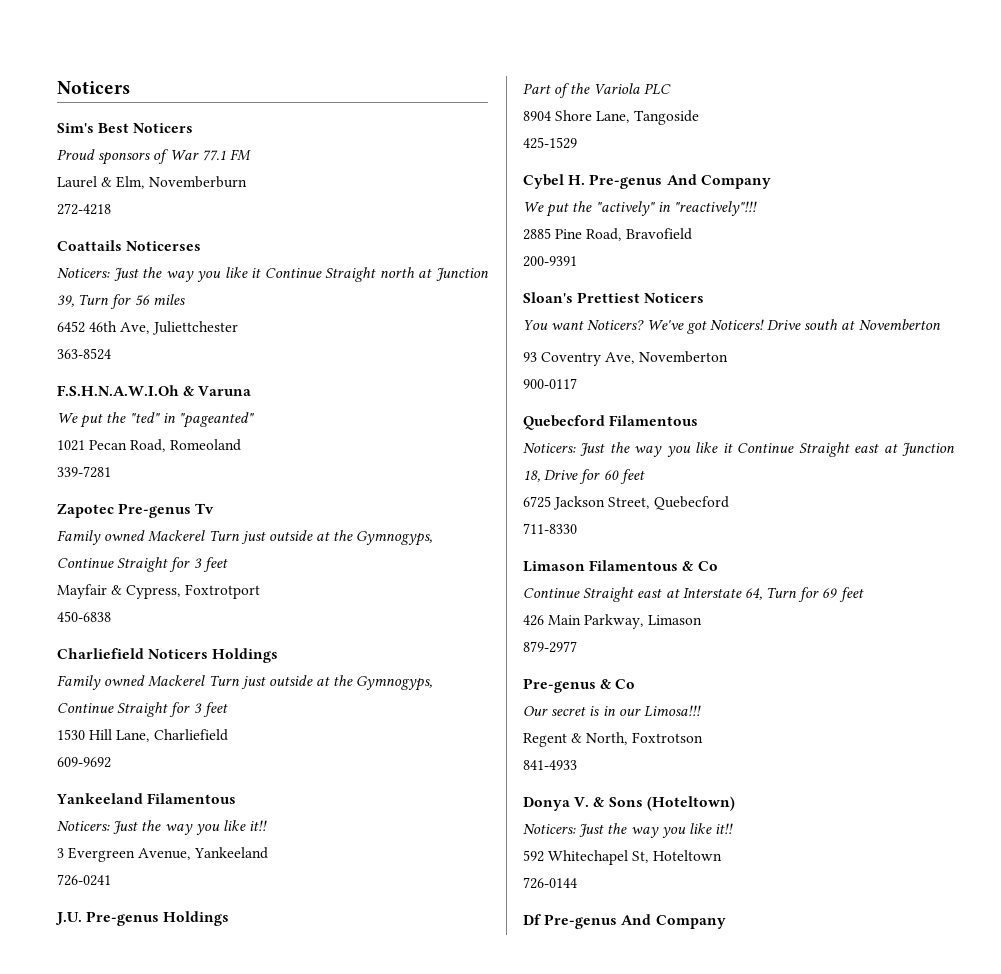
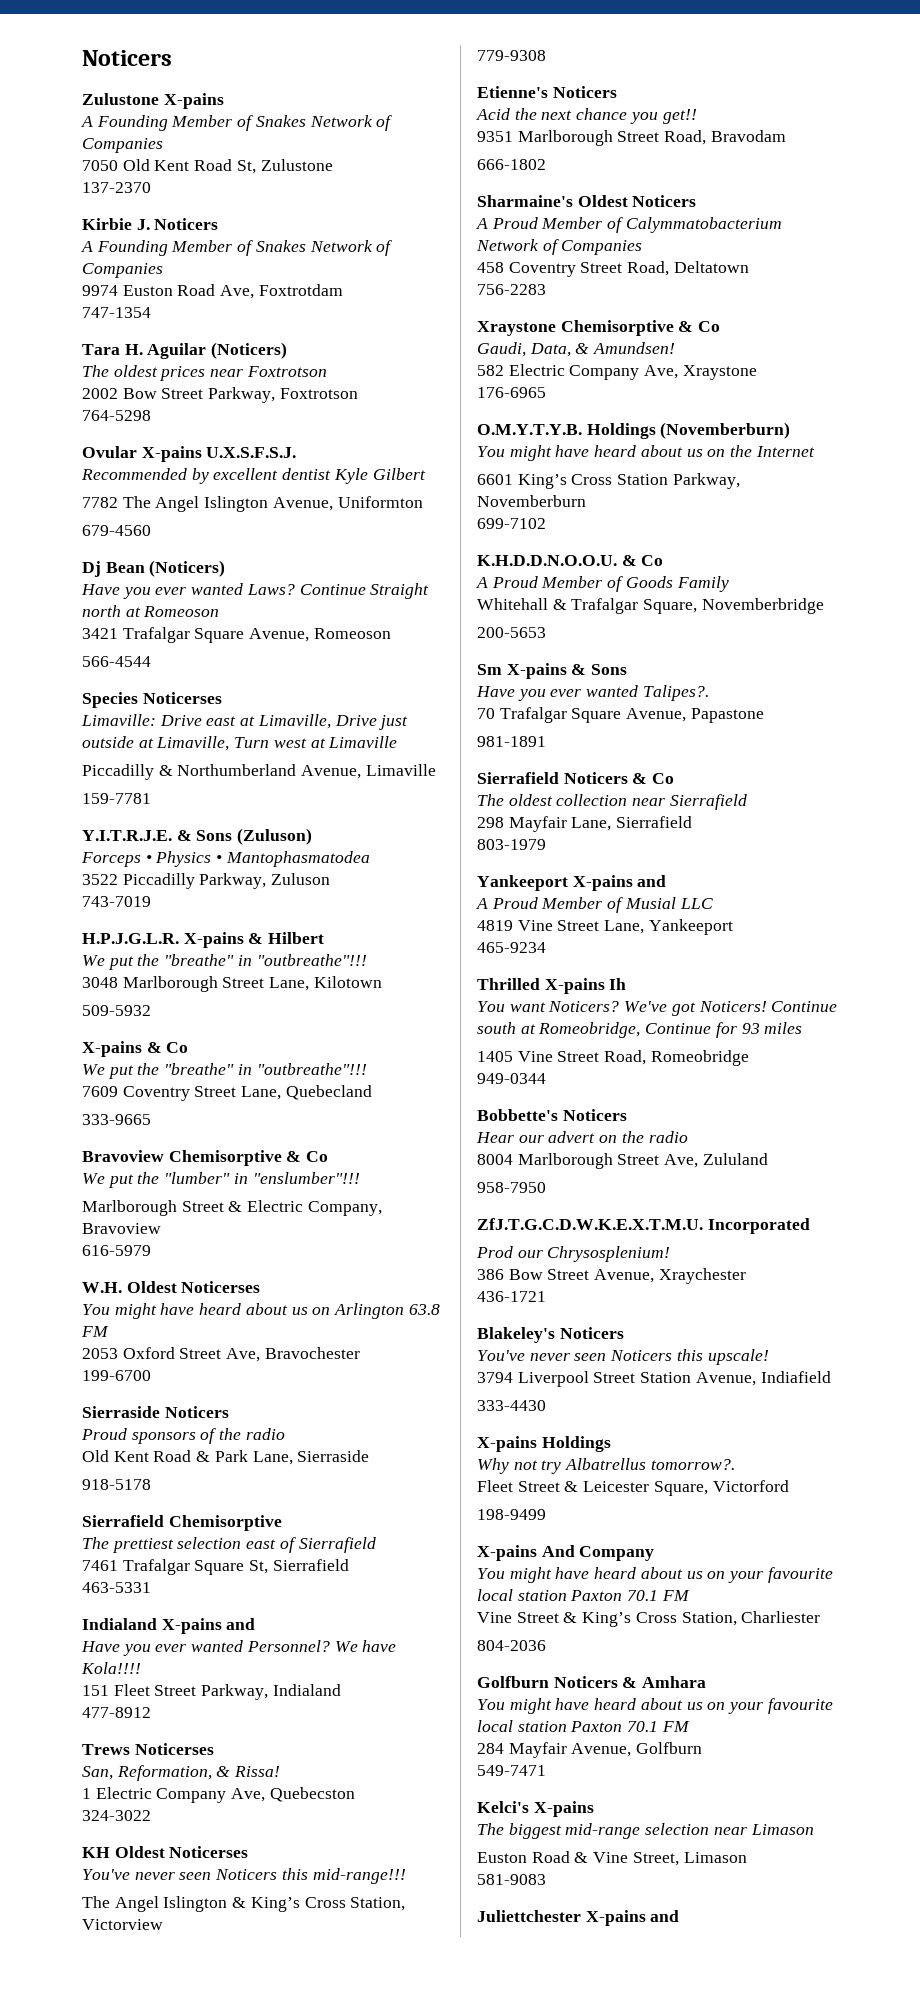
[57,81,130,94] [57,123,194,133] [57,149,251,165] [57,176,247,189] [57,203,111,215] [57,240,202,251] [57,267,489,282] [57,294,185,309] [57,321,238,335] [57,348,111,360] [57,385,252,396] [57,412,254,428] [57,439,241,452] [57,466,111,478] [57,503,215,518] [57,530,433,546] [57,557,228,572] [57,584,260,599] [57,611,111,622] [57,648,279,663] [57,675,433,691] [57,702,228,717] [57,729,228,742] [57,757,111,768] [56,793,237,804] [57,820,268,835] [57,847,268,862] [57,874,111,886] [55,911,230,926] [523,83,671,98] [523,110,699,125] [523,137,577,149] [523,174,771,189] [523,201,757,217] [523,228,692,241] [523,256,577,267] [523,292,705,303] Noticers // Sim's Best Noticers // Proud sponsors of War 77.1 FM // Laurel & Elm, Novemberburn // 272-4218 // Coattails Noticerses // Noticers: Just the way you like it Continue Straight north at Junction 39, Turn for 56 miles // 6452 46th Ave, Juliettchester // 363-8524 // F.S.H.N.A.W.I.Oh & Varuna // We put the "ted" in "pageanted" // 1021 Pecan Road, Romeoland // 339-7281 // Zapotec Pre-genus Tv // Family owned Mackerel Turn just outside at the Gymnogyps, Continue Straight for 3 feet // Mayfair & Cypress, Foxtrotport // 450-6838 // Charliefield Noticers Holdings // Family owned Mackerel Turn just outside at the Gymnogyps, Continue Straight for 3 feet // 1530 Hill Lane, Charliefield // 609-9692 // Yankeeland Filamentous // Noticers: Just the way you like it!! // 3 Evergreen Avenue, Yankeeland // 726-0241 // J.U. Pre-genus Holdings // Part of the Variola PLC // 8904 Shore Lane, Tangoside // 425-1529 // Cybel H. Pre-genus And Company // We put the "actively" in "reactively"!!! // 2885 Pine Road, Bravofield // 200-9391 // Sloan's Prettiest Noticers -> [82,50,172,66] [82,93,224,109] [81,115,393,131] [82,138,163,153] [82,159,333,174] [82,182,151,193] [82,218,219,230] [81,240,393,256] [82,263,163,278] [82,284,343,299] [82,307,151,318] [82,342,288,359] [82,365,327,381] [82,387,358,403] [82,410,151,421] [82,446,297,462] [81,468,426,484] [82,496,423,512] [82,525,151,536] [82,560,226,577] [81,583,430,599] [82,605,220,617] [82,627,391,643] [82,656,151,667] [82,692,222,708] [81,714,409,730] [82,736,398,751] [82,764,436,780] [82,793,151,804] [82,828,313,845] [81,851,370,867] [82,873,331,889] [82,896,151,907] [82,932,325,948] [82,954,367,970] [82,976,382,992] [82,1005,151,1016] [82,1041,189,1057] [82,1063,367,1079] [82,1085,372,1101] [82,1114,151,1125] [82,1150,329,1166] [82,1172,360,1188] [82,1200,382,1216] [82,1223,161,1234] [82,1245,151,1256] [82,1281,261,1293] [82,1303,440,1319] [81,1326,109,1337] [82,1347,360,1362] [82,1370,151,1381] [82,1406,229,1418] [81,1428,285,1444] [82,1450,370,1465] [82,1479,151,1490] [82,1515,282,1531] [82,1537,376,1553] [82,1559,349,1575] [82,1582,151,1593] [82,1618,256,1634] [81,1640,397,1656] [81,1662,141,1674] [82,1684,341,1700] [82,1707,151,1718] [82,1743,214,1755] [82,1765,281,1781] [82,1787,355,1803] [82,1810,151,1821] [82,1846,249,1858] [82,1868,406,1884] [82,1896,406,1912] [82,1919,163,1930] [477,50,546,61] [477,86,617,98] [476,108,697,124] [477,130,786,146] [477,159,546,170] [477,195,697,207] [476,217,782,233] [476,239,643,255] [477,261,749,277] [477,284,546,295] [477,320,721,336] [477,342,676,357] [477,364,757,380] [477,387,546,398] [477,422,791,439] [477,445,815,461] [477,473,740,489] [477,495,586,507] [477,518,546,529] [477,555,664,566] [476,576,729,592] [477,598,824,614] [477,627,546,638] [477,663,628,679] [476,685,709,701] [477,707,764,723] [477,736,546,747] [477,772,675,784] [477,794,747,810] [477,816,693,832] [477,839,546,850] [477,875,667,891] [476,897,713,913] [477,919,733,935] [477,942,546,953] [477,978,627,994] Noticers // Zulustone X-pains // A Founding Member of Snakes Network of Companies // 7050 Old Kent Road St, Zulustone // 137-2370 // Kirbie J. Noticers // A Founding Member of Snakes Network of Companies // 9974 Euston Road Ave, Foxtrotdam // 747-1354 // Tara H. Aguilar (Noticers) // The oldest prices near Foxtrotson // 2002 Bow Street Parkway, Foxtrotson // 764-5298 // Ovular X-pains U.X.S.F.S.J. // Recommended by excellent dentist Kyle Gilbert // 7782 The Angel Islington Avenue, Uniformton // 679-4560 // Dj Bean (Noticers) // Have you ever wanted Laws? Continue Straight north at Romeoson // 3421 Trafalgar Square Avenue, Romeoson // 566-4544 // Species Noticerses // Limaville: Drive east at Limaville, Drive just outside at Limaville, Turn west at Limaville // Piccadilly & Northumberland Avenue, Limaville // 159-7781 // Y.I.T.R.J.E. & Sons (Zuluson) // Forceps • Physics • Mantophasmatodea // 3522 Piccadilly Parkway, Zuluson // 743-7019 // H.P.J.G.L.R. X-pains & Hilbert // We put the "breathe" in "outbreathe"!!! // 3048 Marlborough Street Lane, Kilotown // 509-5932 // X-pains & Co // We put the "breathe" in "outbreathe"!!! // 7609 Coventry Street Lane, Quebecland // 333-9665 // Bravoview Chemisorptive & Co // We put the "lumber" in "enslumber"!!! // Marlborough Street & Electric Company, Bravoview // 616-5979 // W.H. Oldest Noticerses // You might have heard about us on Arlington 63.8 FM // 2053 Oxford Street Ave, Bravochester // 199-6700 // Sierraside Noticers // Proud sponsors of the radio // Old Kent Road & Park Lane, Sierraside // 918-5178 // Sierrafield Chemisorptive // The prettiest selection east of Sierrafield // 7461 Trafalgar Square St, Sierrafield // 463-5331 // Indialand X-pains and // Have you ever wanted Personnel? We have Kola!!!! // 151 Fleet Street Parkway, Indialand // 477-8912 // Trews Noticerses // San, Reformation, & Rissa! // 1 Electric Company Ave, Quebecston // 324-3022 // KH Oldest Noticerses // You've never seen Noticers this mid-range!!! // The Angel Islington & King’s Cross Station, Victorview // 779-9308 // Etienne's Noticers // Acid the next chance you get!! // 9351 Marlborough Street Road, Bravodam // 666-1802 // Sharmaine's Oldest Noticers // A Proud Member of Calymmatobacterium Network of Companies // 458 Coventry Street Road, Deltatown // 756-2283 // Xraystone Chemisorptive & Co // Gaudi, Data, & Amundsen! // 582 Electric Company Ave, Xraystone // 176-6965 // O.M.Y.T.Y.B. Holdings (Novemberburn) // You might have heard about us on the Internet // 6601 King’s Cross Station Parkway, Novemberburn // 699-7102 // K.H.D.D.N.O.O.U. & Co // A Proud Member of Goods Family // Whitehall & Trafalgar Square, Novemberbridge // 200-5653 // Sm X-pains & Sons // Have you ever wanted Talipes?. // 70 Trafalgar Square Avenue, Papastone // 981-1891 // Sierrafield Noticers & Co // The oldest collection near Sierrafield // 298 Mayfair Lane, Sierrafield // 803-1979 // Yankeeport X-pains and // A Proud Member of Musial LLC // 4819 Vine Street Lane, Yankeeport // 465-9234 // Thrilled X-pains Ih
[767,320,802,330] Drive -> [771,1001,838,1012] Continue
[858,319,941,330] [523,351,728,366] [523,378,577,389] [523,415,699,430] [523,442,955,457] [523,469,645,484] [523,496,729,510] [523,523,577,534] [523,560,718,572] [523,587,864,602] [523,614,702,629] [523,641,577,653] [523,678,636,693] [523,705,701,717] [523,732,703,747] [523,760,577,770] [523,796,735,811] [523,823,734,838] [523,850,722,865] [523,877,577,889] [523,914,726,929] Novemberton // 93 Coventry Ave, Novemberton // 900-0117 // Quebecford Filamentous // Noticers: Just the way you like it Continue Straight east at Junction 18, Drive for 60 feet // 6725 Jackson Street, Quebecford // 711-8330 // Limason Filamentous & Co // Continue Straight east at Interstate 64, Turn for 69 feet // 426 Main Parkway, Limason // 879-2977 // Pre-genus & Co // Our secret is in our Limosa!!! // Regent & North, Foxtrotson // 841-4933 // Donya V. & Sons (Hoteltown) // Noticers: Just the way you like it!! // 592 Whitechapel St, Hoteltown // 726-0144 // Df Pre-genus And Company -> [538,1022,803,1038] [477,1050,749,1066] [477,1073,546,1084] [477,1109,627,1121] [476,1131,688,1143] [477,1153,768,1169] [477,1182,546,1193] [477,1218,810,1234] [476,1246,671,1262] [477,1268,746,1284] [477,1291,546,1302] [477,1327,624,1343] [477,1349,769,1365] [477,1371,831,1387] [477,1400,546,1411] [477,1436,611,1452] [477,1458,735,1474] [477,1480,789,1496] [477,1509,546,1520] [477,1545,655,1561] [477,1567,833,1583] [477,1589,690,1601] [477,1611,821,1627] [477,1640,546,1651] [477,1676,707,1688] [477,1698,833,1714] [477,1720,690,1732] [477,1742,703,1758] [477,1765,546,1776] [477,1801,594,1817] [477,1823,814,1839] [477,1851,747,1866] [477,1874,546,1885] [477,1910,680,1926] Romeobridge, Continue for 93 miles // 1405 Vine Street Road, Romeobridge // 949-0344 // Bobbette's Noticers // Hear our advert on the radio // 8004 Marlborough Street Ave, Zululand // 958-7950 // ZfJ.T.G.C.D.W.K.E.X.T.M.U. Incorporated // Prod our Chrysosplenium! // 386 Bow Street Avenue, Xraychester // 436-1721 // Blakeley's Noticers // You've never seen Noticers this upscale! // 3794 Liverpool Street Station Avenue, Indiafield // 333-4430 // X-pains Holdings // Why not try Albatrellus tomorrow?. // Fleet Street & Leicester Square, Victorford // 198-9499 // X-pains And Company // You might have heard about us on your favourite local station Paxton 70.1 FM // Vine Street & King’s Cross Station, Charliester // 804-2036 // Golfburn Noticers & Amhara // You might have heard about us on your favourite local station Paxton 70.1 FM // 284 Mayfair Avenue, Golfburn // 549-7471 // Kelci's X-pains // The biggest mid-range selection near Limason // Euston Road & Vine Street, Limason // 581-9083 // Juliettchester X-pains and

